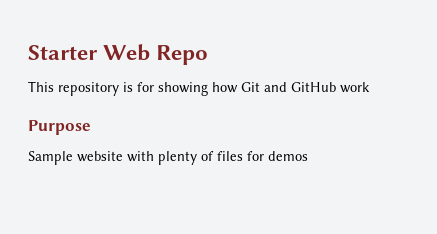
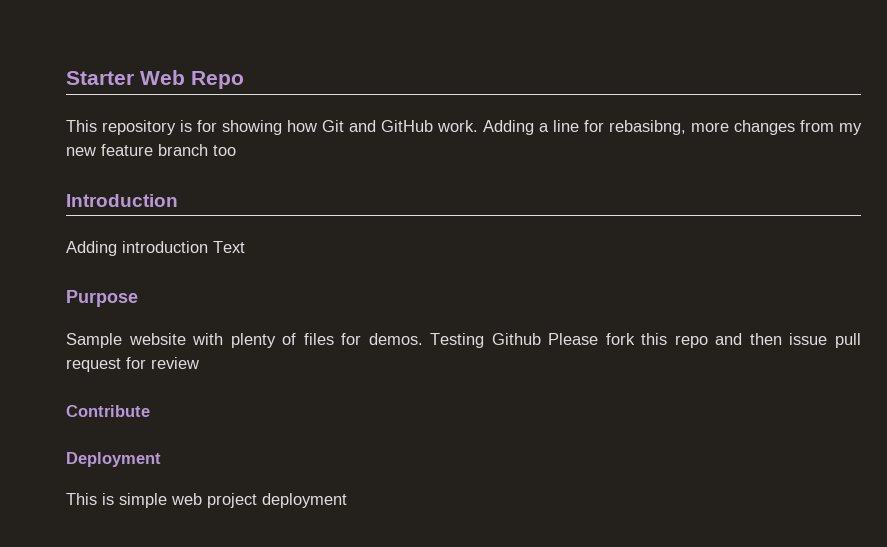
[340,82,370,93] work -> [437,120,862,135] [66,144,236,156] [66,194,178,207] [66,241,245,256] work. Adding a line for rebasibng, more changes from my new feature branch too // Introduction // Adding introduction Text
[268,151,308,161] demos -> [368,333,861,348] [66,357,199,372] [66,405,150,417] [66,452,161,467] [66,493,347,508] demos. Testing Github Please fork this repo and then issue pull request for review // Contribute // Deployment // This is simple web project deployment

